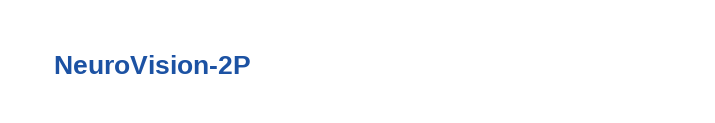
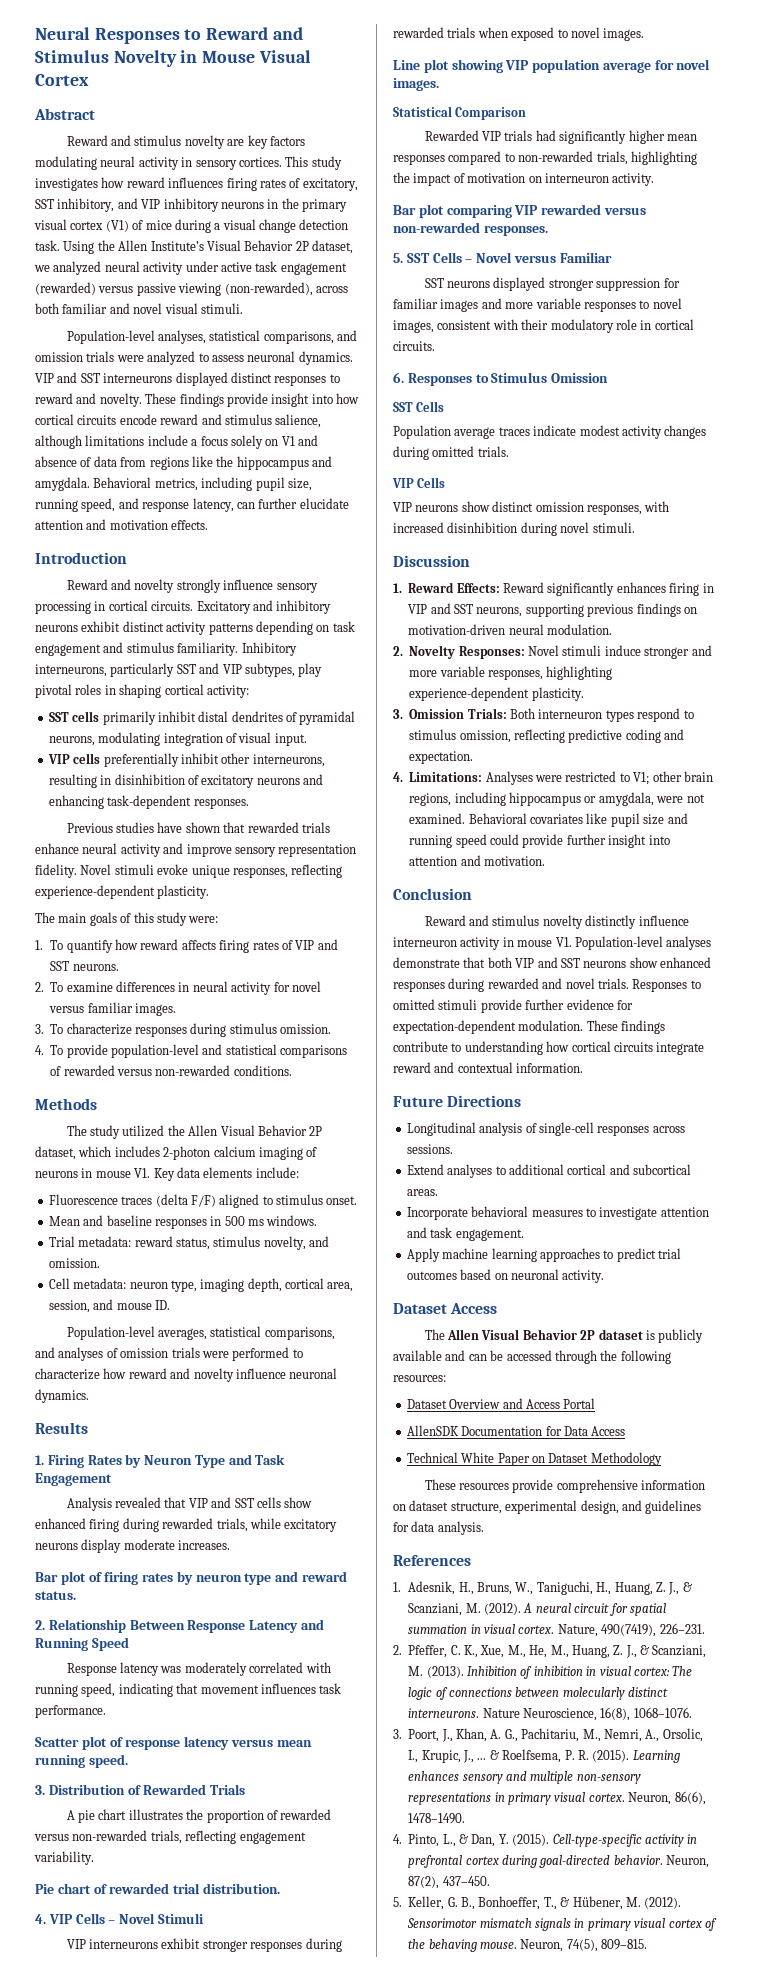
[54,55,251,74] NeuroVision-2P -> [35,27,303,44] [35,50,311,67] [35,74,89,86] [34,108,95,120] [66,135,305,149] [35,156,342,170] [35,177,358,191] [35,198,347,212] [34,219,349,233] [35,240,353,254] [34,261,347,275] [35,282,348,296] [35,303,243,314] [66,330,358,344] [35,351,353,365] [35,372,340,386] [35,393,359,407] [35,414,322,428] [35,435,318,449] [35,456,332,470] [35,477,312,491] [35,498,349,512] [35,519,209,530] [35,552,127,564] [66,579,318,593] [35,600,332,614] [35,621,355,635] [35,642,297,656] [35,663,323,677] [35,684,249,698] [48,711,356,725] [48,732,307,746] [47,753,325,767] [48,774,323,788] [48,795,249,809] [66,822,330,833] [35,843,357,857] [35,864,343,878] [35,885,210,899] [35,912,219,926] [35,939,338,953] [50,961,119,971] [35,981,321,995] [49,1002,177,1016] [35,1023,332,1037] [35,1044,348,1058] [50,1065,292,1076] [35,1098,97,1110] [66,1125,323,1139] [35,1146,318,1160] [35,1167,299,1181] [48,1194,358,1208] [48,1215,318,1229] [48,1236,329,1250] [48,1258,100,1268] [48,1278,354,1292] [48,1299,170,1313] [66,1326,335,1340] [35,1347,303,1361] [35,1368,338,1382] [35,1389,89,1403] [35,1422,88,1434] [35,1454,286,1468] [35,1473,112,1486] [66,1497,313,1511] [35,1518,338,1532] [35,1539,231,1553] [35,1571,348,1585] [35,1591,76,1600] [35,1619,324,1633] [35,1637,129,1651] [66,1662,331,1676] [35,1683,342,1697] [35,1705,106,1718] [35,1736,312,1750] [35,1754,128,1768] [35,1784,246,1795] [66,1809,332,1823] [34,1830,306,1844] [34,1851,94,1865] [35,1883,280,1894] [35,1913,204,1924] [66,1938,342,1952] [393,27,645,41] [393,59,711,73] [393,78,439,91] [393,106,527,120] [424,130,697,144] [393,151,697,165] [393,172,655,186] [393,204,646,218] [393,222,548,236] [393,252,612,263] [424,277,680,291] [393,298,682,312] [393,319,694,333] [393,341,435,351] [393,372,609,386] [393,401,445,412] [393,425,707,439] [393,446,509,460] [392,477,446,488] [393,501,670,515] [393,522,635,536] [393,555,470,567] [393,582,714,596] [408,603,697,617] [408,624,613,635] [393,645,712,659] [409,666,613,680] [409,687,584,701] [393,708,694,722] [409,729,685,743] [409,751,474,764] [393,771,713,785] [409,792,705,806] [409,813,688,827] [409,834,670,848] [409,855,545,866] [393,888,472,900] [424,915,689,929] [393,936,712,950] [393,957,711,968] [393,978,701,992] [393,999,633,1013] [393,1020,666,1034] [393,1041,705,1055] [393,1062,584,1073] [393,1095,522,1107] [406,1122,685,1136] [406,1144,453,1154] [406,1164,691,1178] [406,1189,438,1196] [406,1206,709,1220] [406,1227,524,1241] [406,1248,681,1262] [406,1269,605,1283] [393,1303,498,1314] [424,1329,704,1343] [393,1350,671,1364] [393,1375,446,1382] [406,1398,596,1409] [406,1425,626,1436] [406,1452,662,1466] [424,1479,706,1493] [393,1500,702,1514] [393,1521,484,1535] [393,1555,471,1566] [393,1581,692,1595] [408,1603,666,1616] [408,1623,705,1637] [393,1645,707,1658] [408,1666,693,1679] [408,1687,669,1700] [408,1707,692,1721] [393,1728,703,1742] [408,1749,680,1763] [408,1771,641,1784] [408,1791,706,1805] [408,1813,466,1824] [393,1834,698,1847] [408,1855,710,1868] [408,1876,490,1889] [393,1896,682,1910] [407,1918,717,1931] [408,1939,648,1952] Neural Responses to Reward and Stimulus Novelty in Mouse Visual Cortex // Abstract // Reward and stimulus novelty are key factors modulating neural activity in sensory cortices. This study investigates how reward influences firing rates of excitatory, SST inhibitory, and VIP inhibitory neurons in the primary visual cortex (V1) of mice during a visual change detection task. Using the Allen Institute’s Visual Behavior 2P dataset, we analyzed neural activity under active task engagement (rewarded) versus passive viewing (non-rewarded), across both familiar and novel visual stimuli. // Population-level analyses, statistical comparisons, and omission trials were analyzed to assess neuronal dynamics. VIP and SST interneurons displayed distinct responses to reward and novelty. These findings provide insight into how cortical circuits encode reward and stimulus salience, although limitations include a focus solely on V1 and absence of data from regions like the hippocampus and amygdala. Behavioral metrics, including pupil size, running speed, and response latency, can further elucidate attention and motivation effects. // Introduction // Reward and novelty strongly influence sensory processing in cortical circuits. Excitatory and inhibitory neurons exhibit distinct activity patterns depending on task engagement and stimulus familiarity. Inhibitory interneurons, particularly SST and VIP subtypes, play pivotal roles in shaping cortical activity: // SST cells primarily inhibit distal dendrites of pyramidal neurons, modulating integration of visual input. // VIP cells preferentially inhibit other interneurons, resulting in disinhibition of excitatory neurons and enhancing task-dependent responses. // Previous studies have shown that rewarded trials enhance neural activity and improve sensory representation fidelity. Novel stimuli evoke unique responses, reflecting experience-dependent plasticity. // The main goals of this study were: // 1. To quantify how reward affects firing rates of VIP and SST neurons. // 2. To examine differences in neural activity for novel versus familiar images. // 3. To characterize responses during stimulus omission. // 4. To provide population-level and statistical comparisons of rewarded versus non-rewarded conditions. // Methods // The study utilized the Allen Visual Behavior 2P dataset, which includes 2-photon calcium imaging of neurons in mouse V1. Key data elements include: // Fluorescence traces (delta F/F) aligned to stimulus onset. // Mean and baseline responses in 500 ms windows. // Trial metadata: reward status, stimulus novelty, and omission. // Cell metadata: neuron type, imaging depth, cortical area, session, and mouse ID. // Population-level averages, statistical comparisons, and analyses of omission trials were performed to characterize how reward and novelty influence neuronal dynamics. // Results // 1. Firing Rates by Neuron Type and Task Engagement // Analysis revealed that VIP and SST cells show enhanced firing during rewarded trials, while excitatory neurons display moderate increases. // Bar plot of firing rates by neuron type and reward status. // 2. Relationship Between Response Latency and Running Speed // Response latency was moderately correlated with running speed, indicating that movement influences task performance. // Scatter plot of response latency versus mean running speed. // 3. Distribution of Rewarded Trials // A pie chart illustrates the proportion of rewarded versus non-rewarded trials, reflecting engagement variability. // Pie chart of rewarded trial distribution. // 4. VIP Cells – Novel Stimuli // VIP interneurons exhibit stronger responses during rewarded trials when exposed to novel images. // Line plot showing VIP population average for novel images. // Statistical Comparison // Rewarded VIP trials had significantly higher mean responses compared to non-rewarded trials, highlighting the impact of motivation on interneuron activity. // Bar plot comparing VIP rewarded versus non-rewarded responses. // 5. SST Cells – Novel versus Familiar // SST neurons displayed stronger suppression for familiar images and more variable responses to novel images, consistent with their modulatory role in cortical circuits. // 6. Responses to Stimulus Omission // SST Cells // Population average traces indicate modest activity changes during omitted trials. // VIP Cells // VIP neurons show distinct omission responses, with increased disinhibition during novel stimuli. // Discussion // 1. Reward Effects: Reward significantly enhances firing in VIP and SST neurons, supporting previous findings on motivation-driven neural modulation. // 2. Novelty Responses: Novel stimuli induce stronger and more variable responses, highlighting experience-dependent plasticity. // 3. Omission Trials: Both interneuron types respond to stimulus omission, reflecting predictive coding and expectation. // 4. Limitations: Analyses were restricted to V1; other brain regions, including hippocampus or amygdala, were not examined. Behavioral covariates like pupil size and running speed could provide further insight into attention and motivation. // Conclusion // Reward and stimulus novelty distinctly influence interneuron activity in mouse V1. Population-level analyses demonstrate that both VIP and SST neurons show enhanced responses during rewarded and novel trials. Responses to omitted stimuli provide further evidence for expectation-dependent modulation. These findings contribute to understanding how cortical circuits integrate reward and contextual information. // Future Directions // Longitudinal analysis of single-cell responses across sessions. // Extend analyses to additional cortical and subcortical areas. // Incorporate behavioral measures to investigate attention and task engagement. // Apply machine learning approaches to predict trial outcomes based on neuronal activity. // Dataset Access // The Allen Visual Behavior 2P dataset is publicly available and can be accessed through the following resources: // Dataset Overview and Access Portal // AllenSDK Documentation for Data Access // Technical White Paper on Dataset Methodology // These resources provide comprehensive information on dataset structure, experimental design, and guidelines for data analysis. // References // 1. Adesnik, H., Bruns, W., Taniguchi, H., Huang, Z. J., & Scanziani, M. (2012). A neural circuit for spatial summation in visual cortex. Nature, 490(7419), 226–231. // 2. Pfeffer, C. K., Xue, M., He, M., Huang, Z. J., & Scanziani, M. (2013). Inhibition of inhibition in visual cortex: The logic of connections between molecularly distinct interneurons. Nature Neuroscience, 16(8), 1068–1076. // 3. Poort, J., Khan, A. G., Pachitariu, M., Nemri, A., Orsolic, I., Krupic, J., ... & Roelfsema, P. R. (2015). Learning enhances sensory and multiple non-sensory representations in primary visual cortex. Neuron, 86(6), 1478–1490. // 4. Pinto, L., & Dan, Y. (2015). Cell-type-specific activity in prefrontal cortex during goal-directed behavior. Neuron, 87(2), 437–450. // 5. Keller, G. B., Bonhoeffer, T., & Hübener, M. (2012). Sensorimotor mismatch signals in primary visual cortex of the behaving mouse. Neuron, 74(5), 809–815.

